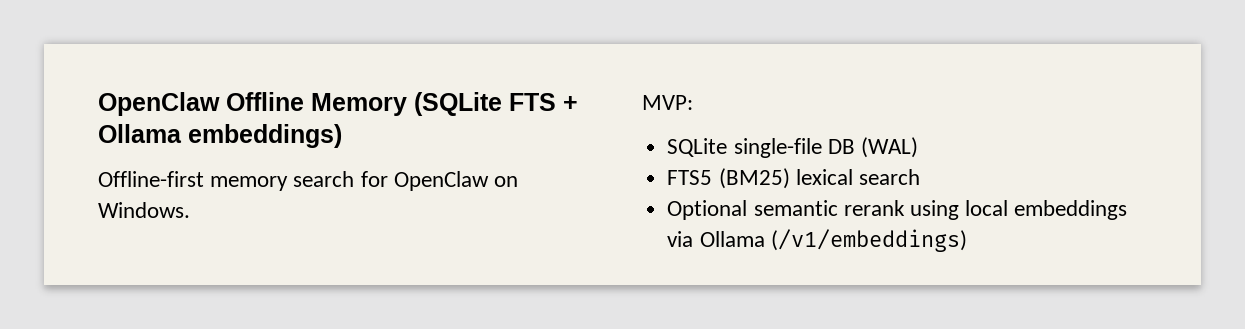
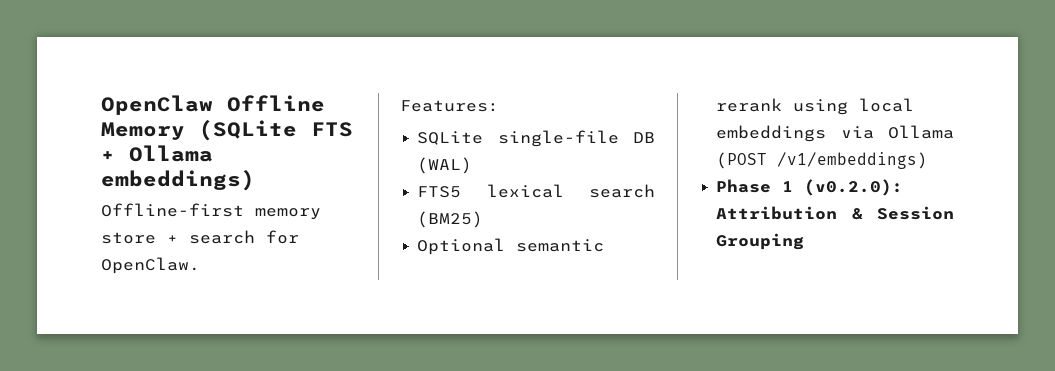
[293,171,519,191] [98,202,190,218] [642,95,693,110] search for OpenClaw on Windows. // MVP: -> [101,230,299,244] [101,257,200,274] [400,100,499,112] store + search for OpenClaw. // Features:
[718,168,790,189] (BM25) -> (462, 192) none
(920, 177) none -> [417,211,484,228] (BM25)
[770,229,967,252] (/v1/embeddings) -> [716,152,929,169] [716,179,904,196] [716,206,954,220] [716,233,805,250] (POST /v1/embeddings) // Phase 1 (v0.2.0): Attribution & Session Grouping

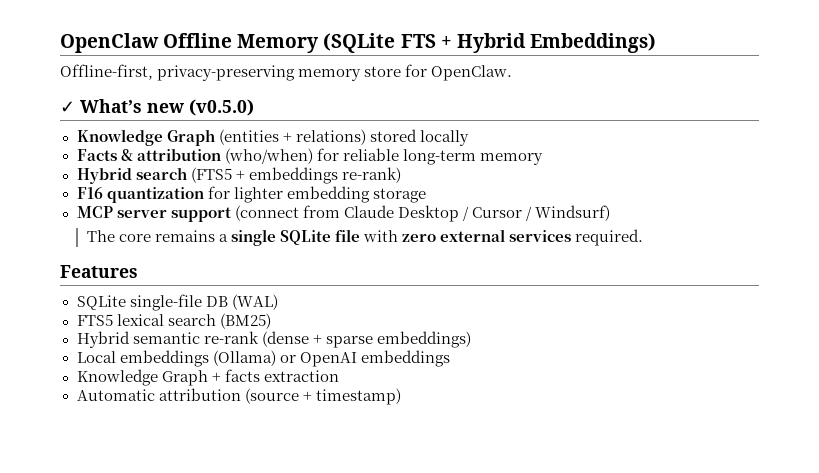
[129,145,213,162] [101,170,255,191] [101,203,321,220] [101,230,299,244] [101,257,200,274] [400,100,499,112] Ollama embeddings) // Offline-first memory store + search for OpenClaw. // Features: -> [456,33,656,53] [60,64,513,81] [60,99,254,116] [76,129,469,146] [76,148,543,165] [76,167,401,184] [76,186,426,203] [76,205,611,222] [86,229,644,246] [60,265,138,278] Hybrid Embeddings) // Offline‑first, privacy‑preserving memory store for OpenClaw. // ✓ What’s new (v0.5.0) // Knowledge Graph (entities + relations) stored locally // Facts & attribution (who/when) for reliable long‑term memory // Hybrid search (FTS5 + embeddings re‑rank) // F16 quantization for lighter embedding storage // MCP server support (connect from Claude Desktop / Cursor / Windsurf) // The core remains a single SQLite file with zero external services required. // Features
[417,238,605,255] [716,98,915,115] [716,125,954,142] [716,152,929,169] [716,179,904,196] [716,206,954,220] [716,233,805,250] Optional semantic rerank using local embeddings via Ollama (POST /v1/embeddings) // Phase 1 (v0.2.0): Attribution & Session Grouping -> [76,331,471,348] [76,350,450,367] [76,369,339,386] [76,388,401,405] Hybrid semantic re‑rank (dense + sparse embeddings) // Local embeddings (Ollama) or OpenAI embeddings // Knowledge Graph + facts extraction // Automatic attribution (source + timestamp)

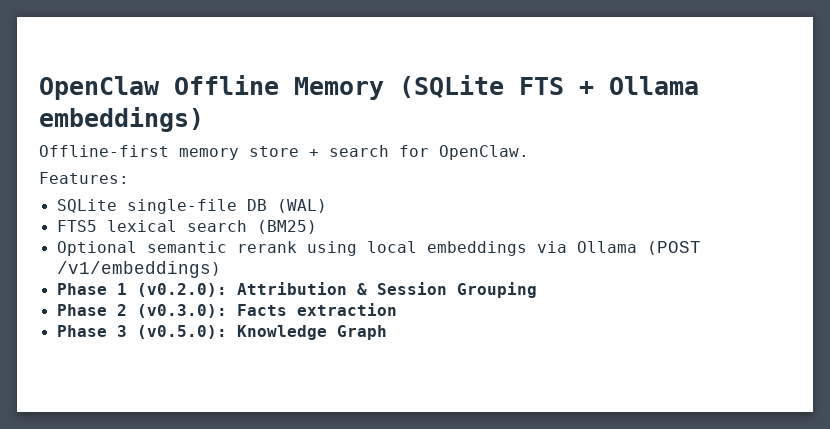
[456,33,656,53] [60,64,513,81] [60,99,254,116] [76,129,469,146] [76,148,543,165] [76,167,401,184] [76,186,426,203] [76,205,611,222] [86,229,644,246] [60,265,138,278] Hybrid Embeddings) // Offline‑first, privacy‑preserving memory store for OpenClaw. // ✓ What’s new (v0.5.0) // Knowledge Graph (entities + relations) stored locally // Facts & attribution (who/when) for reliable long‑term memory // Hybrid search (FTS5 + embeddings re‑rank) // F16 quantization for lighter embedding storage // MCP server support (connect from Claude Desktop / Cursor / Windsurf) // The core remains a single SQLite file with zero external services required. // Features -> [609,76,699,95] [39,107,204,132] [39,145,529,160] [39,172,129,184] Ollama embeddings) // Offline-first memory store + search for OpenClaw. // Features:
[76,331,471,348] [76,350,450,367] [76,369,339,386] [76,388,401,405] Hybrid semantic re‑rank (dense + sparse embeddings) // Local embeddings (Ollama) or OpenAI embeddings // Knowledge Graph + facts extraction // Automatic attribution (source + timestamp) -> [56,241,701,256] [56,261,221,278] [56,282,537,298] [56,303,397,318] [56,325,387,340] Optional semantic rerank using local embeddings via Ollama (POST /v1/embeddings) // Phase 1 (v0.2.0): Attribution & Session Grouping // Phase 2 (v0.3.0): Facts extraction // Phase 3 (v0.5.0): Knowledge Graph

